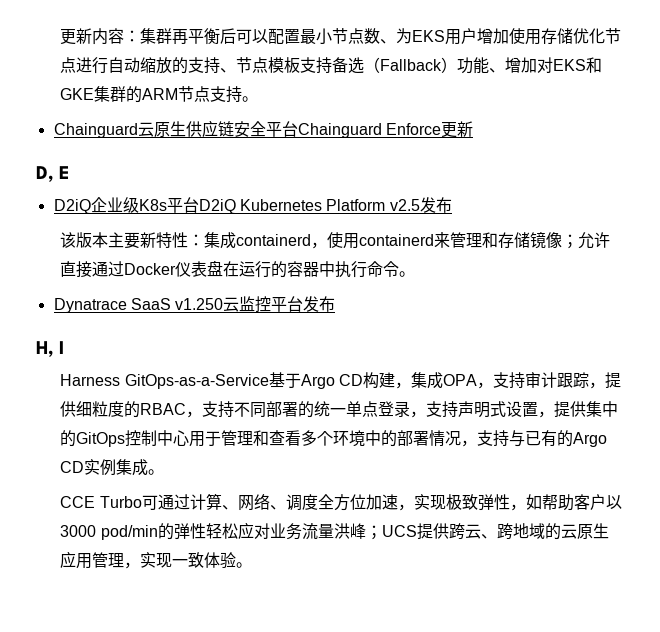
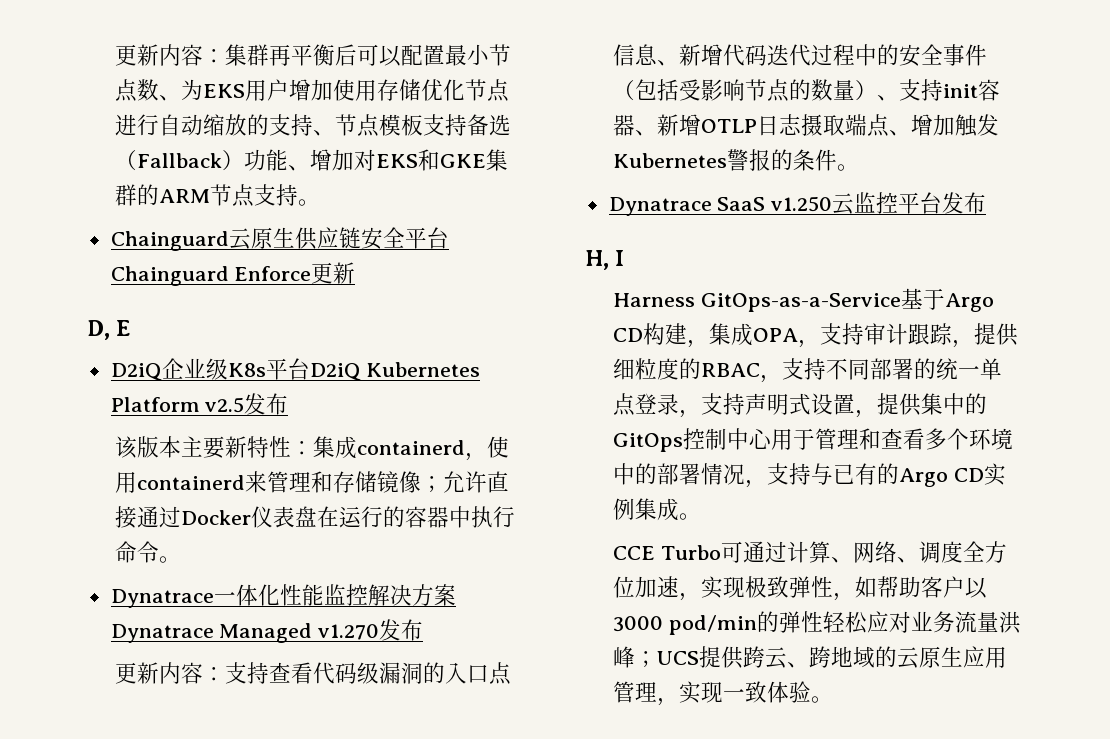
(416, 274) none -> [110,584,456,608] [110,619,424,643] [114,662,511,685] [612,44,987,67] [612,79,1000,102] [612,114,999,137] [612,149,859,171] // Dynatrace一体化性能监控解决方案Dynatrace Managed v1.270发布 // 更新内容：支持查看代码级漏洞的入口点信息、新增代码迭代过程中的安全事件（包括受影响节点的数量）、支持init容器、新增OTLP日志摄取端点、增加触发Kubernetes警报的条件。

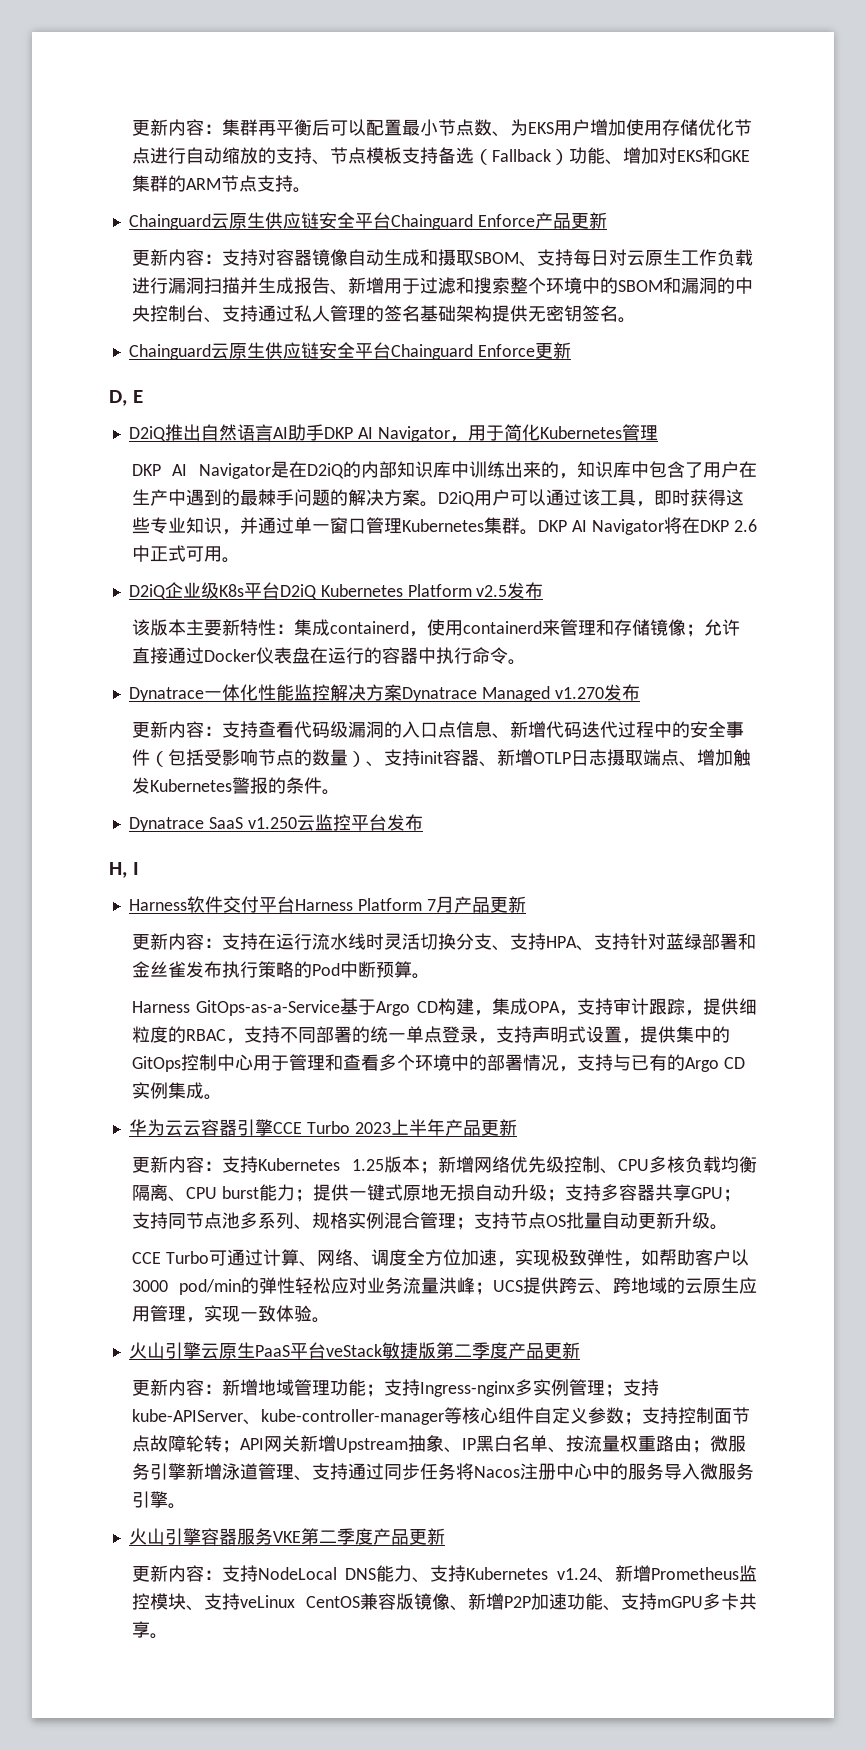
(320, 202) none -> [128,212,607,230] [131,249,753,267] [131,277,753,295] [131,305,636,323] // Chainguard云原生供应链安全平台Chainguard Enforce产品更新 // 更新内容：支持对容器镜像自动生成和摄取SBOM、支持每日对云原生工作负载进行漏洞扫描并生成报告、新增用于过滤和搜索整个环境中的SBOM和漏洞的中央控制台、支持通过私人管理的签名基础架构提供无密钥签名。
(131, 328) none -> [128,424,658,442] [131,461,757,479] [131,489,744,507] [131,517,757,535] [131,545,240,563] // D2iQ推出自然语言AI助手DKP AI Navigator，用于简化Kubernetes管理 // DKP AI Navigator是在D2iQ的内部知识库中训练出来的，知识库中包含了用户在生产中遇到的最棘手问题的解决方案。D2iQ用户可以通过该工具，即时获得这些专业知识，并通过单一窗口管理Kubernetes集群。DKP AI Navigator将在DKP 2.6中正式可用。
(625, 258) none -> [128,896,526,913] [131,933,756,951] [131,961,430,979] // Harness软件交付平台Harness Platform 7月产品更新 // 更新内容：支持在运行流水线时灵活切换分支、支持HPA、支持针对蓝绿部署和金丝雀发布执行策略的Pod中断预算。
(701, 516) none -> [128,1119,517,1136] [131,1156,757,1174] [131,1184,741,1202] [131,1212,728,1230] // 华为云云容器引擎CCE Turbo 2023上半年产品更新 // 更新内容：支持Kubernetes 1.25版本；新增网络优先级控制、CPU多核负载均衡隔离、CPU burst能力；提供一键式原地无损自动升级；支持多容器共享GPU；支持同节点池多系列、规格实例混合管理；支持节点OS批量自动更新升级。
(833, 699) none -> [128,1342,580,1359] [131,1379,659,1397] [131,1407,750,1425] [131,1435,746,1453] [131,1463,754,1481] [131,1491,186,1509] [128,1528,445,1545] [131,1565,757,1583] [131,1593,757,1611] [131,1621,168,1639] // 火山引擎云原生PaaS平台veStack敏捷版第二季度产品更新 // 更新内容：新增地域管理功能；支持Ingress-nginx多实例管理；支持kube-APIServer、kube-controller-manager等核心组件自定义参数；支持控制面节点故障轮转；API网关新增Upstream抽象、IP黑白名单、按流量权重路由；微服务引擎新增泳道管理、支持通过同步任务将Nacos注册中心中的服务导入微服务引擎。 // 火山引擎容器服务VKE第二季度产品更新 // 更新内容：支持NodeLocal DNS能力、支持Kubernetes v1.24、新增Prometheus监控模块、支持veLinux CentOS兼容版镜像、新增P2P加速功能、支持mGPU多卡共享。

